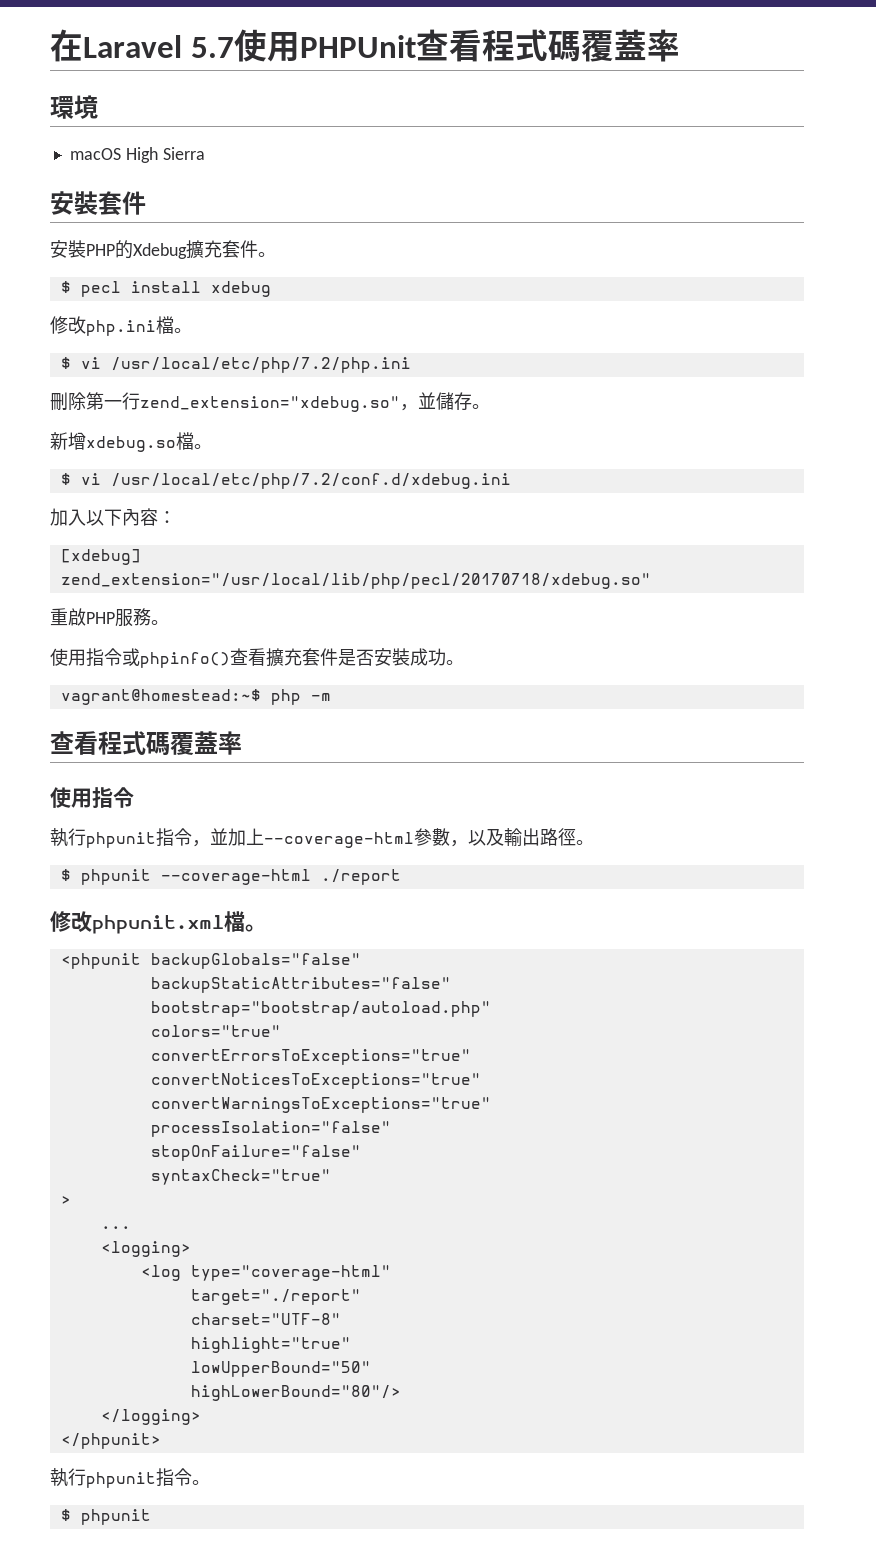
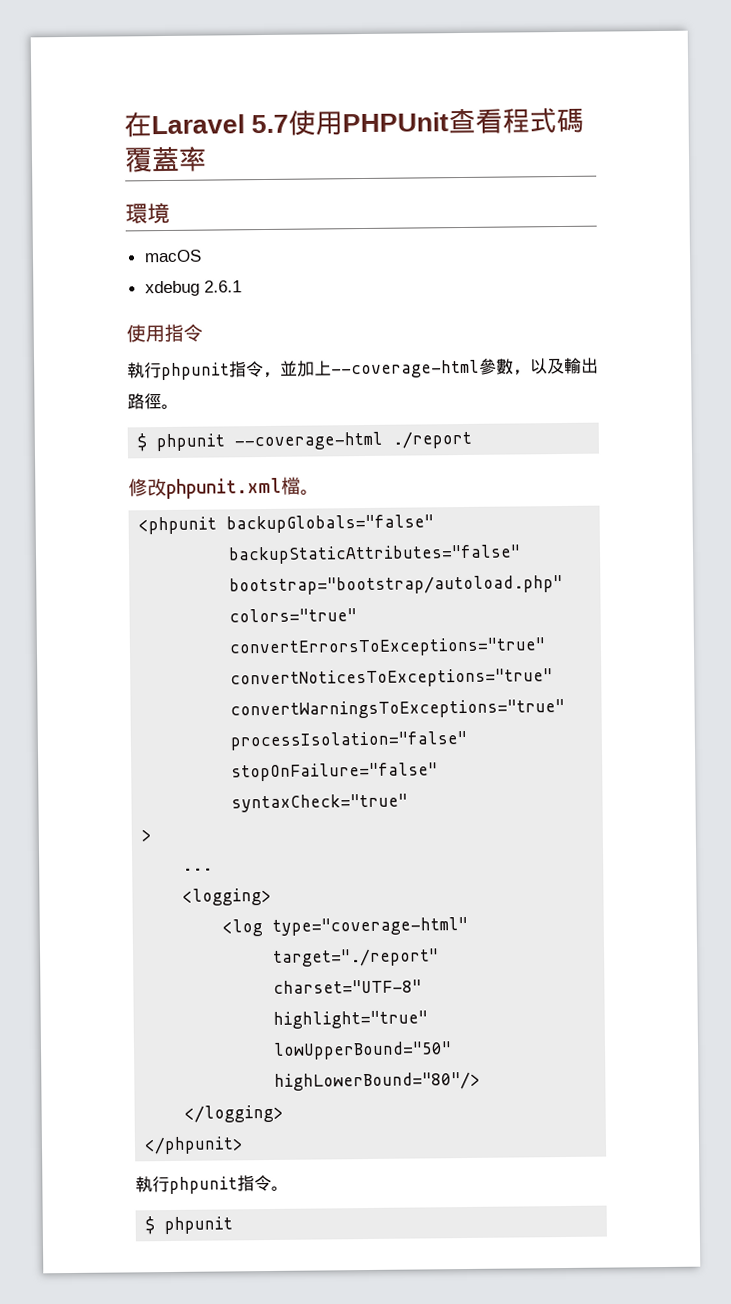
[125,147,205,163] [50,191,146,216] [50,240,276,259] [60,281,271,297] [50,316,192,336] [60,357,411,373] [50,392,490,412] [50,432,212,452] [60,473,511,489] [50,508,176,526] [60,549,141,565] [60,573,651,589] [50,608,169,627] [50,648,464,668] [60,689,331,705] [50,731,242,756] High Sierra // 安裝套件 // 安裝PHP的Xdebug擴充套件。 // $ pecl install xdebug // 修改php.ini檔。 // $ vi /usr/local/etc/php/7.2/php.ini // 刪除第一行zend_extension="xdebug.so"，並儲存。 // 新增xdebug.so檔。 // $ vi /usr/local/etc/php/7.2/conf.d/xdebug.ini // 加入以下內容： // [xdebug] // zend_extension="/usr/local/lib/php/pecl/20170718/xdebug.so" // 重啟PHP服務。 // 使用指令或phpinfo()查看擴充套件是否安裝成功。 // vagrant@homestead:~$ php -m // 查看程式碼覆蓋率 -> [144,280,242,297] // xdebug 2.6.1

